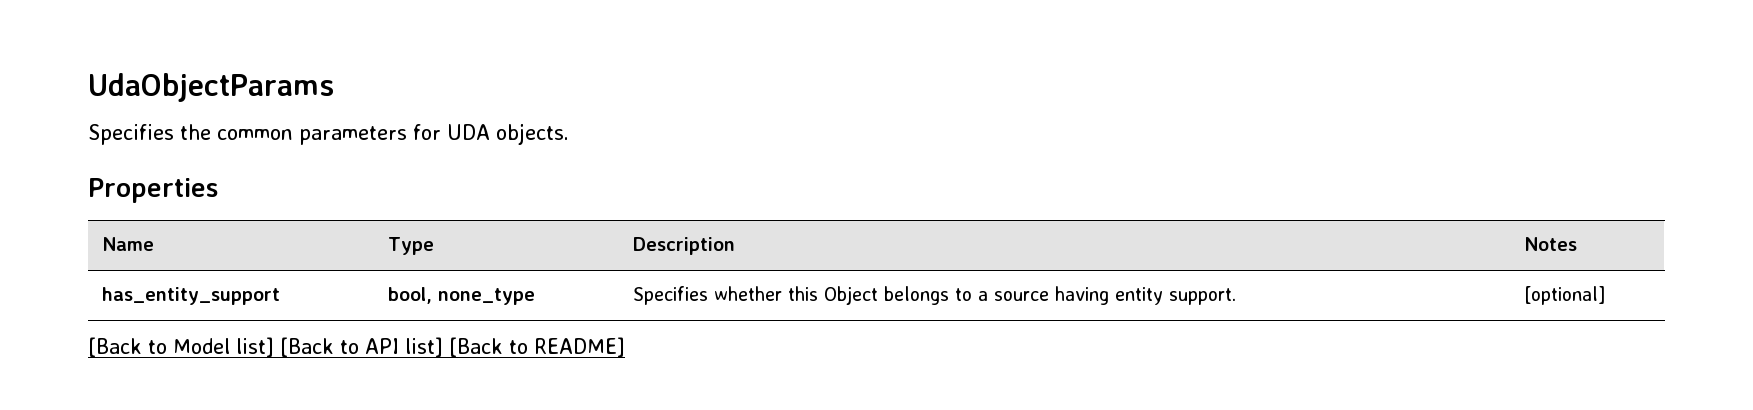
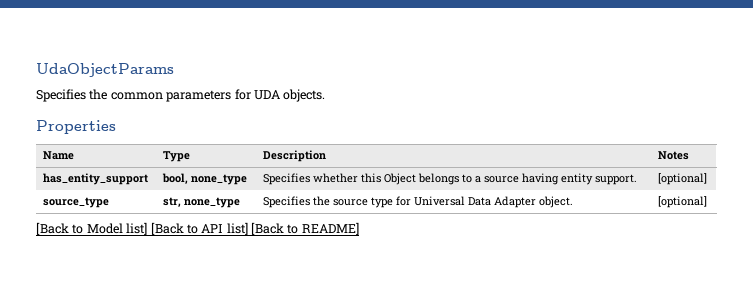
(1606, 295) none -> [43,197,110,208] [163,197,241,208] [263,196,574,208] [658,196,708,208] // source_type | str, none_type | Specifies the source type for Universal Data Adapter object. | [optional]

